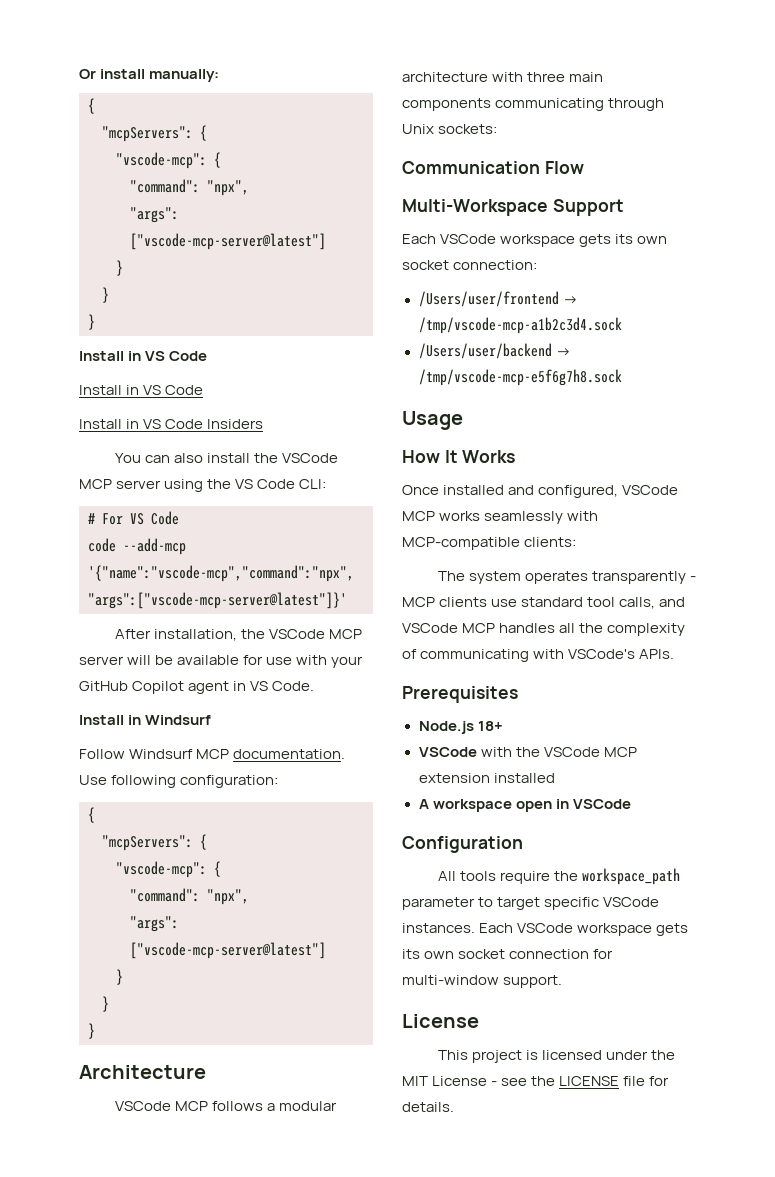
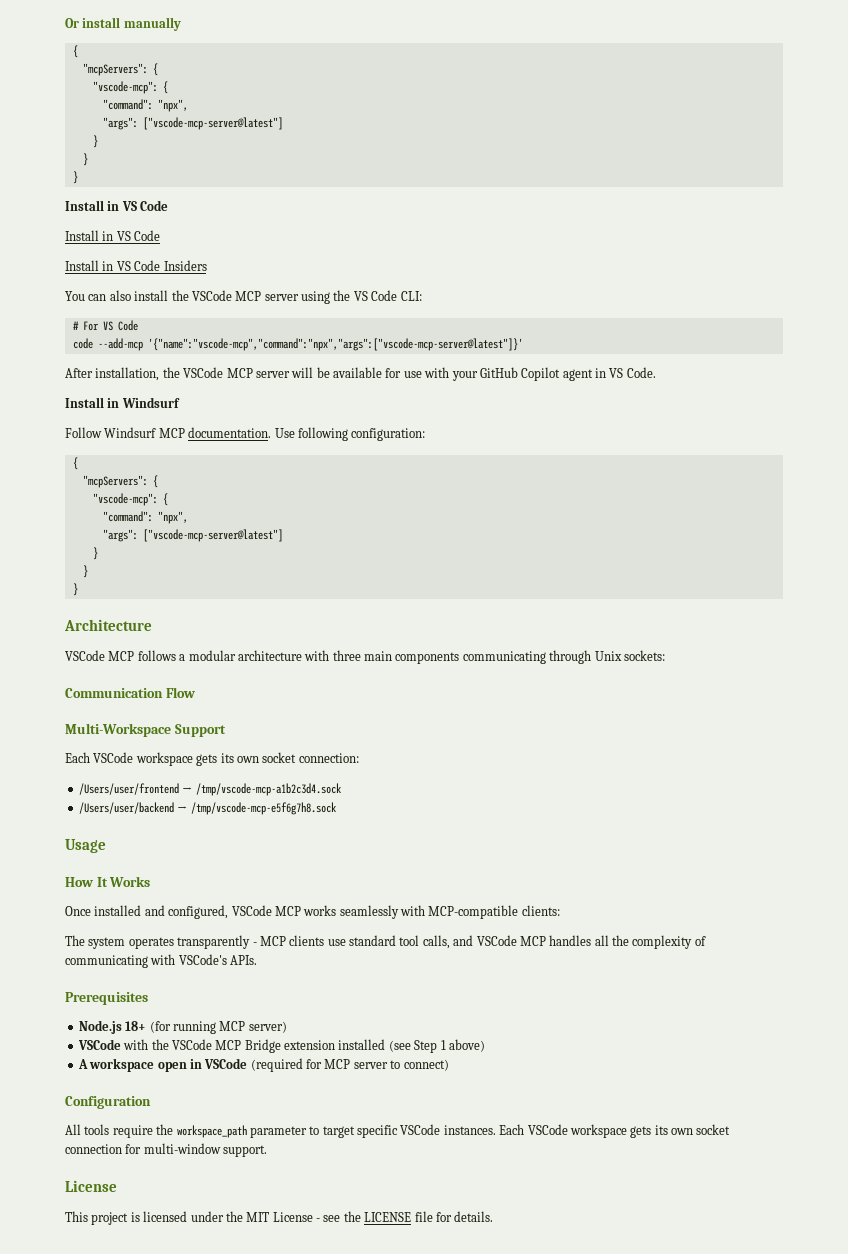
[149,69,220,82] manually: -> [123,17,181,31] manually
(503, 726) none -> [149,1021,287,1034] (for running MCP server)
(637, 752) none -> [244,1039,281,1053] Bridge
(555, 778) none -> [388,1039,485,1053] (see Step 1 above)
(631, 804) none -> [250,1058,449,1072] (required for MCP server to connect)

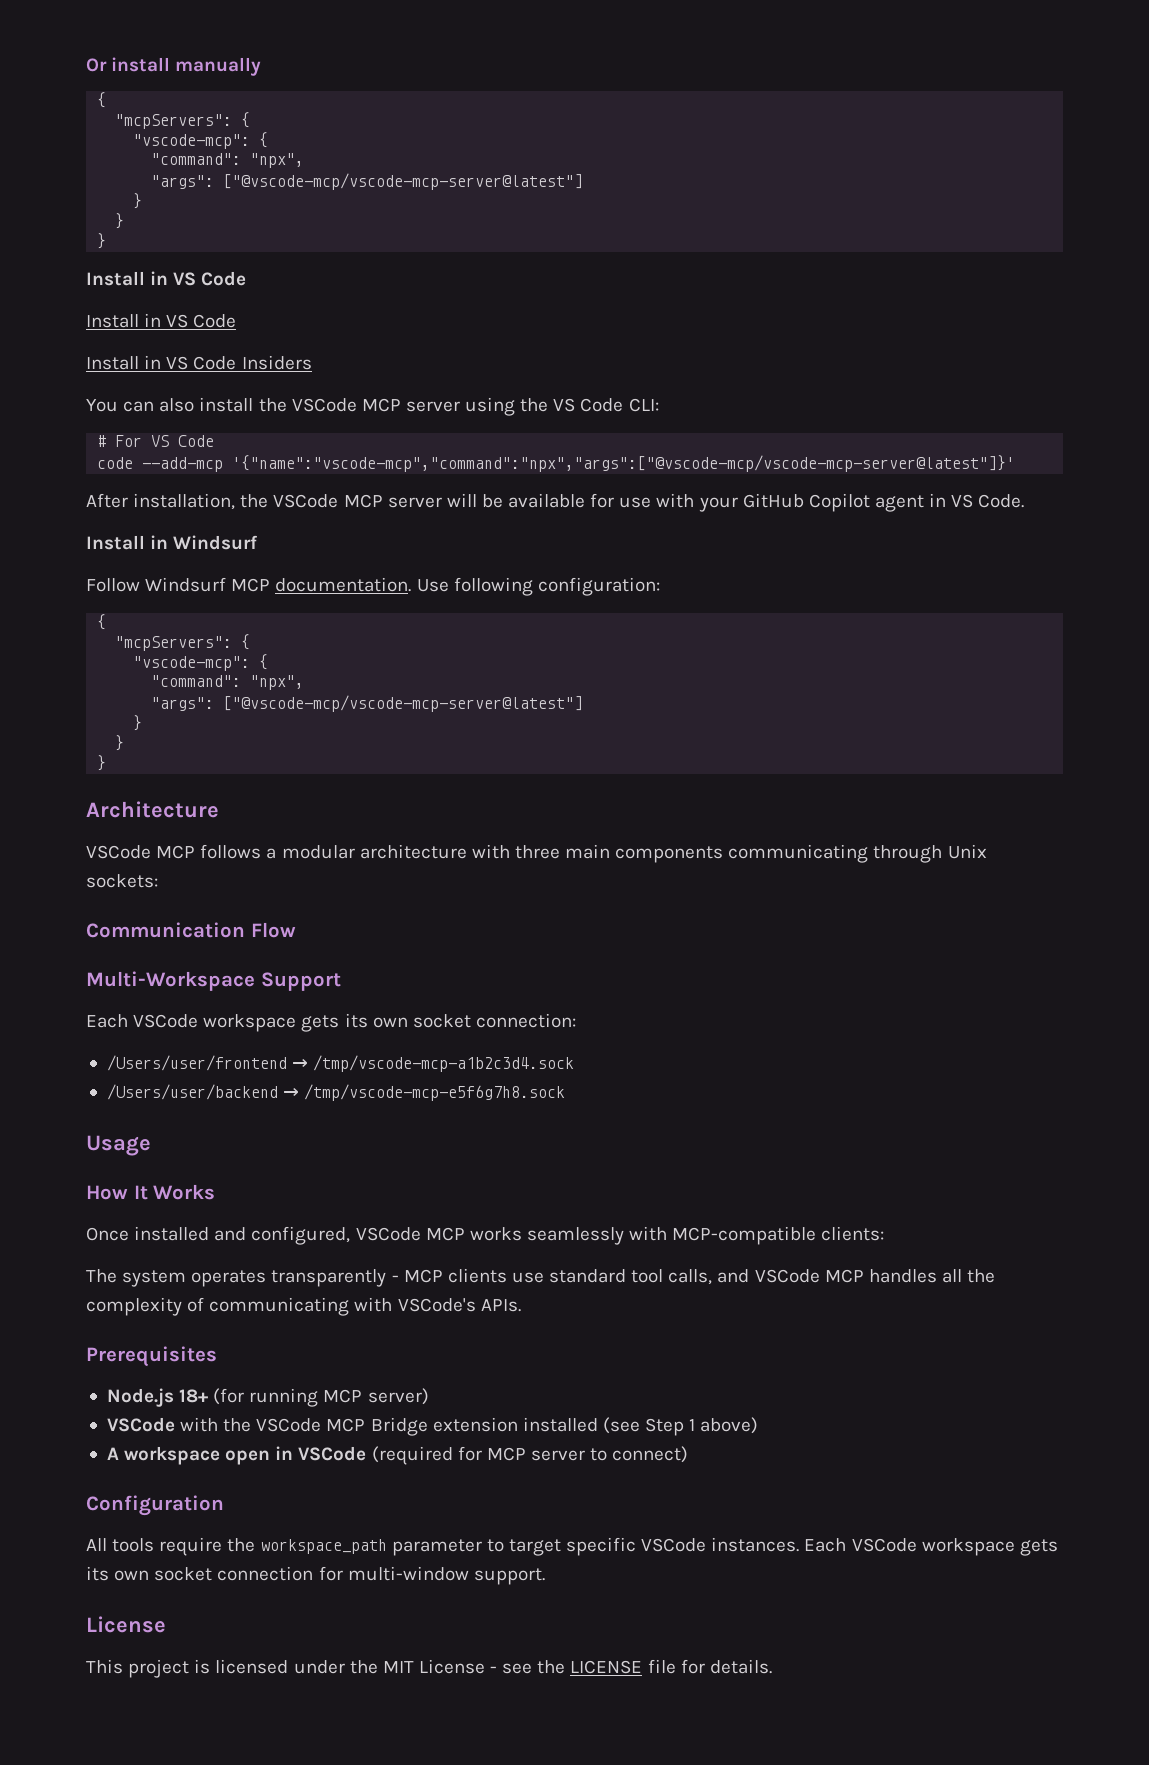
[142,117,283,130] ["vscode-mcp-server@latest"] -> [223,173,584,190] ["@vscode-mcp/vscode-mcp-server@latest"]
[147,338,523,351] '{"name":"vscode-mcp","command":"npx","args":["vscode-mcp-server@latest"]}' -> [232,455,1016,472] '{"name":"vscode-mcp","command":"npx","args":["@vscode-mcp/vscode-mcp-server@latest"]}'
[142,529,283,542] ["vscode-mcp-server@latest"] -> [223,695,584,712] ["@vscode-mcp/vscode-mcp-server@latest"]

